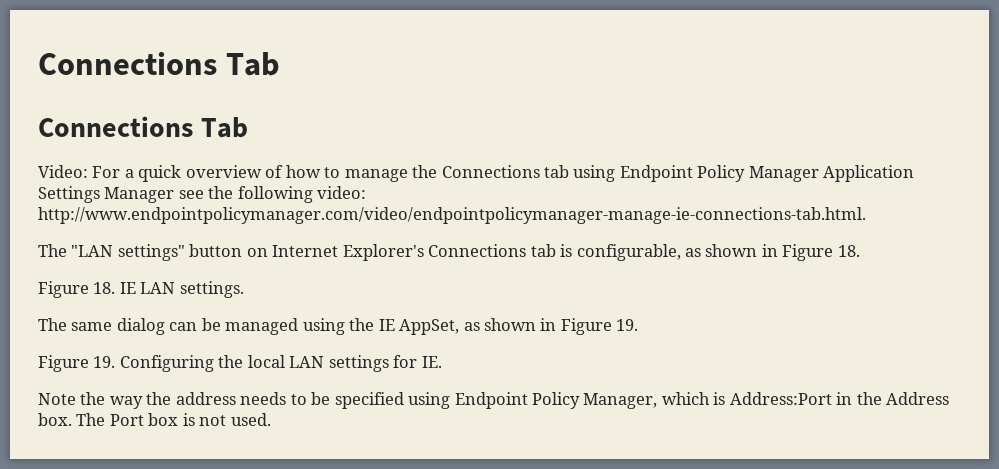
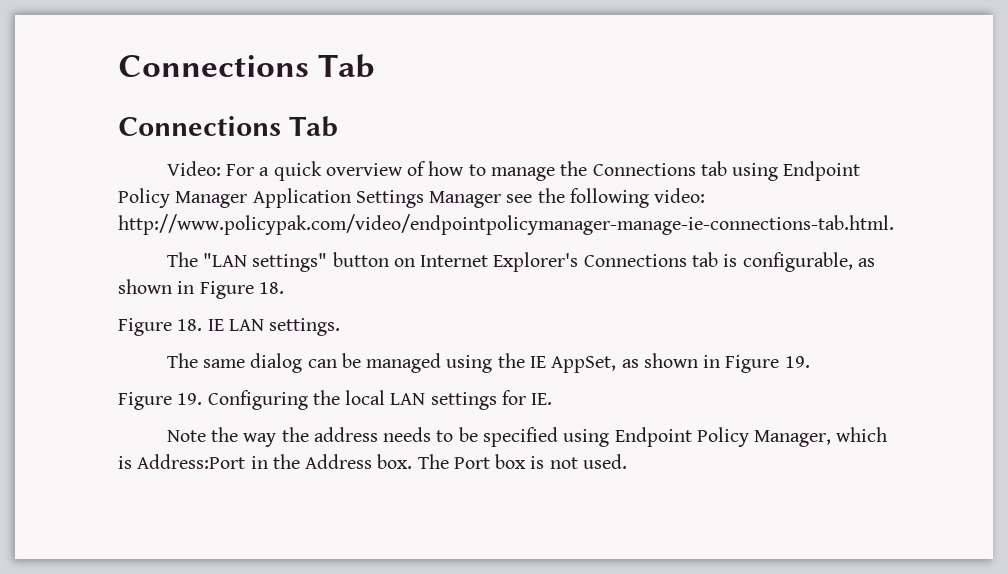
[38,207,866,224] http://www.endpointpolicymanager.com/video/endpointpolicymanager-manage-ie-connections-tab.html. -> [118,214,894,235] http://www.policypak.com/video/endpointpolicymanager-manage-ie-connections-tab.html.

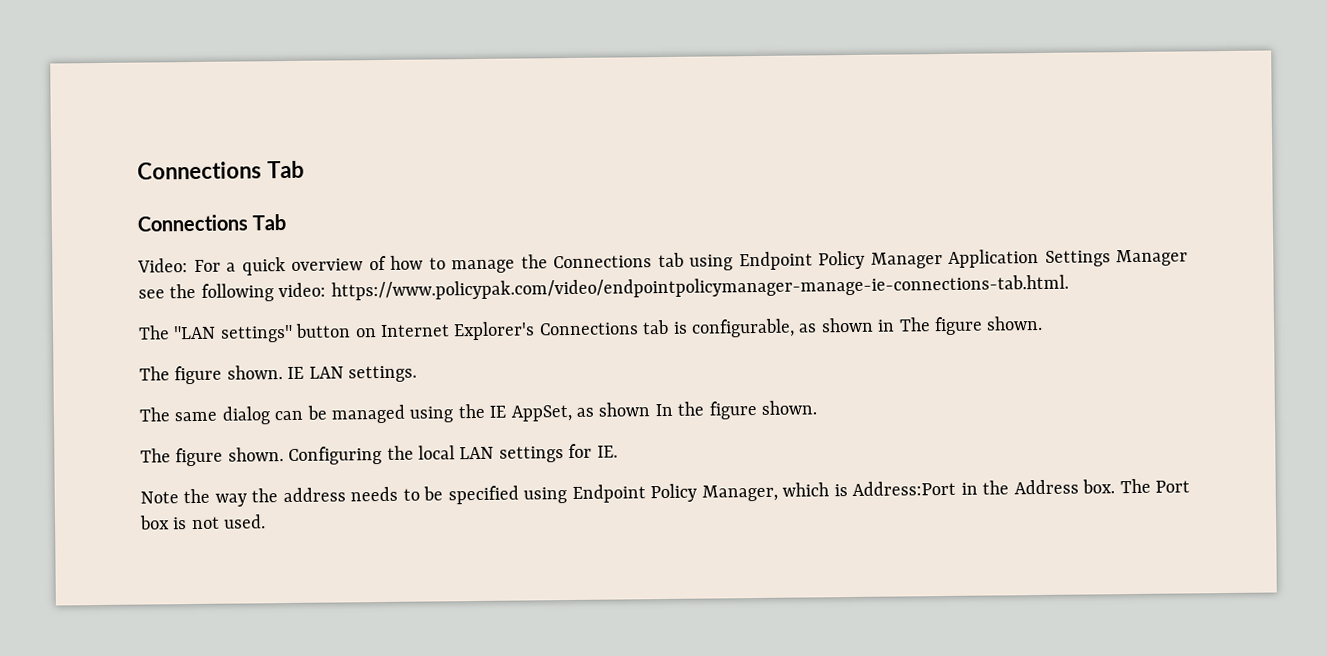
[118,214,894,235] http://www.policypak.com/video/endpointpolicymanager-manage-ie-connections-tab.html. -> [330,274,1069,301] https://www.policypak.com/video/endpointpolicymanager-manage-ie-connections-tab.html.
[199,281,284,299] [118,318,203,336] Figure 18. // Figure 18. -> [898,315,1044,336] [139,365,283,385] The figure shown. // The figure shown.
[703,355,810,373] [118,392,203,410] in Figure 19. // Figure 19. -> [654,400,817,420] [140,447,284,467] In the figure shown. // The figure shown.

